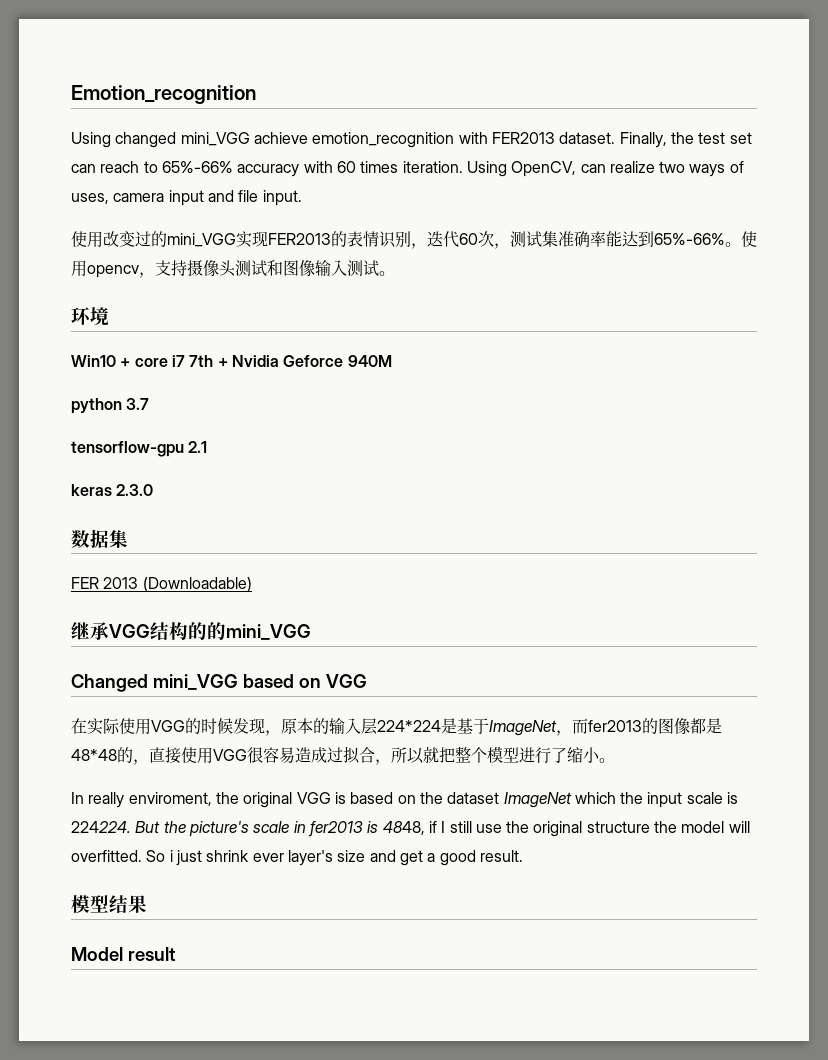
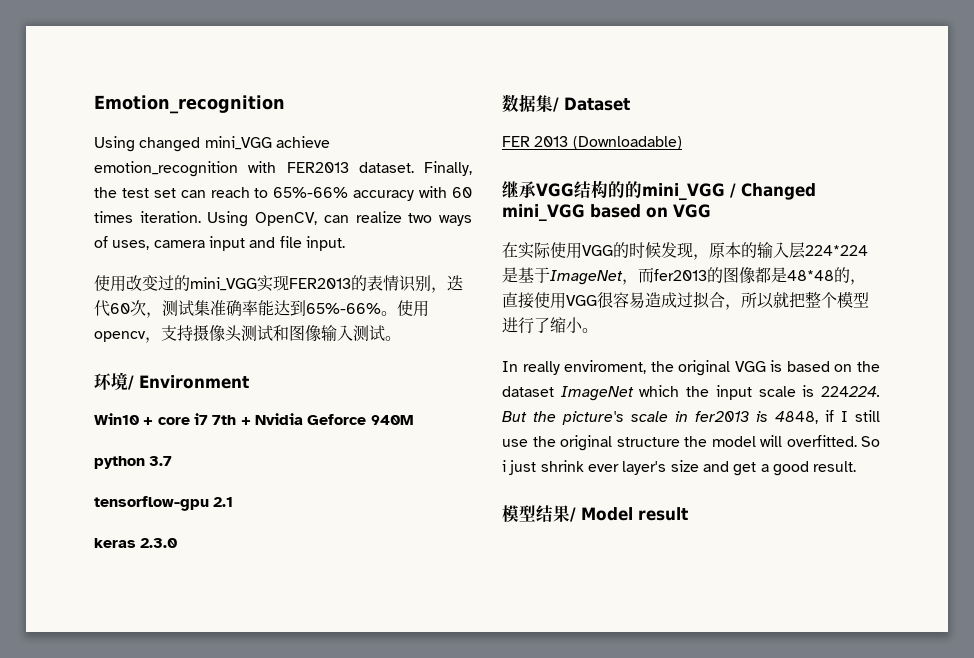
(109, 316) none -> [128,375,249,390] / Environment
(128, 539) none -> [553,97,630,112] / Dataset
(311, 632) // -> [730,183,736,198] /
(147, 904) // -> [570,507,576,522] /

